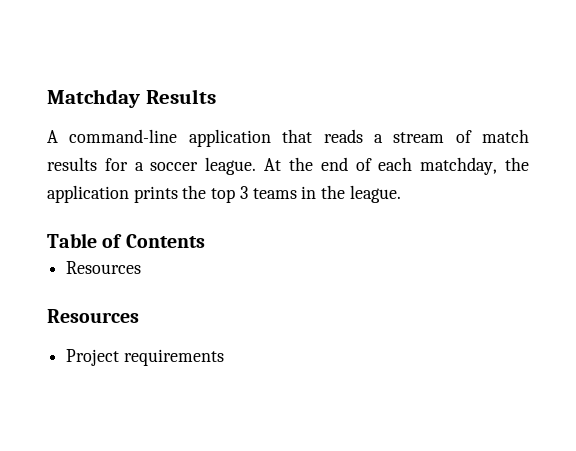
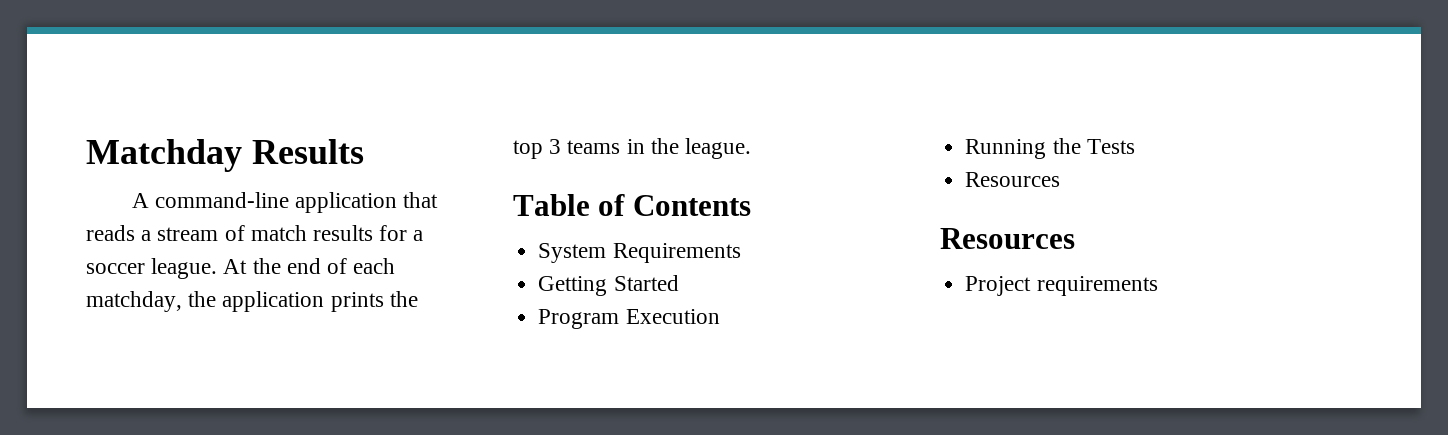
(205, 241) none -> [538,243,741,263] [538,275,679,296] [538,309,720,329] [965,138,1135,159] // System Requirements // Getting Started // Program Execution // Running the Tests

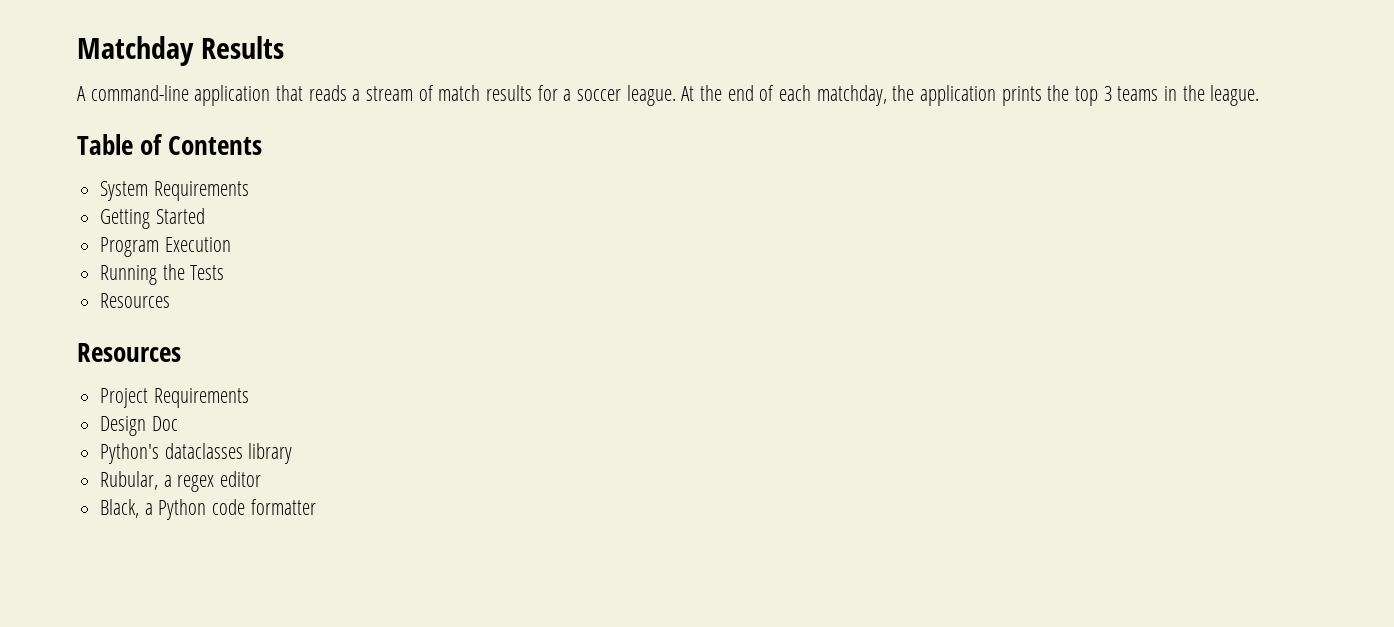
[1036,276,1158,296] requirements -> [153,388,249,408] [100,416,178,436] [100,443,293,464] [100,471,262,492] [100,499,316,520] Requirements // Design Doc // Python's dataclasses library // Rubular, a regex editor // Black, a Python code formatter

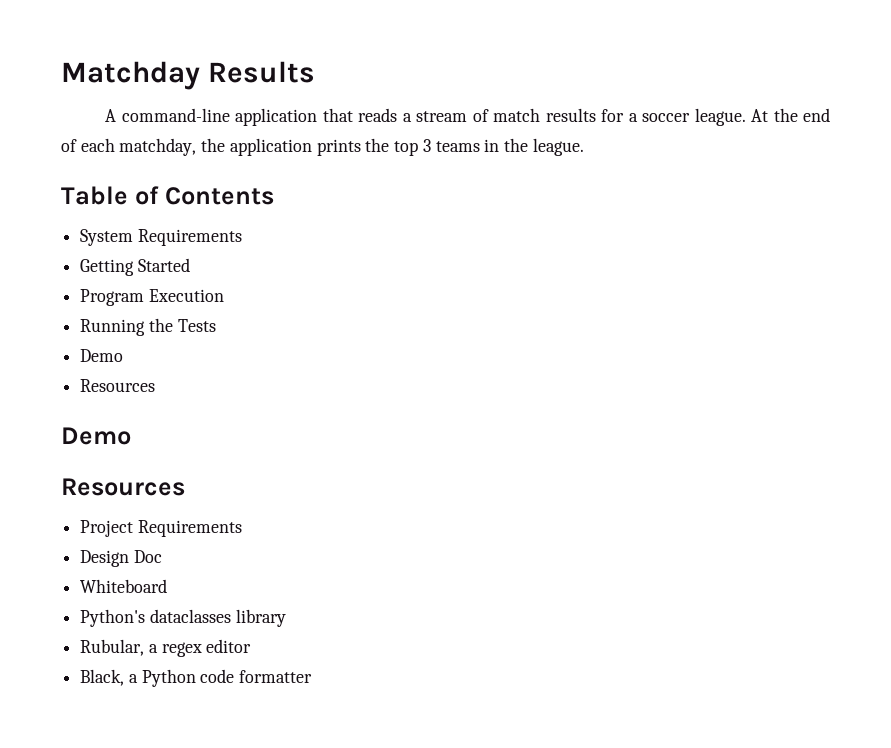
[100,293,171,308] // Resources -> [80,349,124,362] [80,379,156,392] [61,427,131,445] // Demo // Resources // Demo
(178, 423) none -> [80,579,168,593] // Whiteboard

